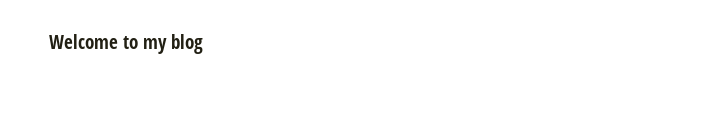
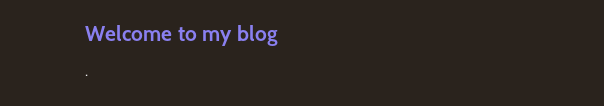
(204, 44) none -> [85,74,88,76] // .

